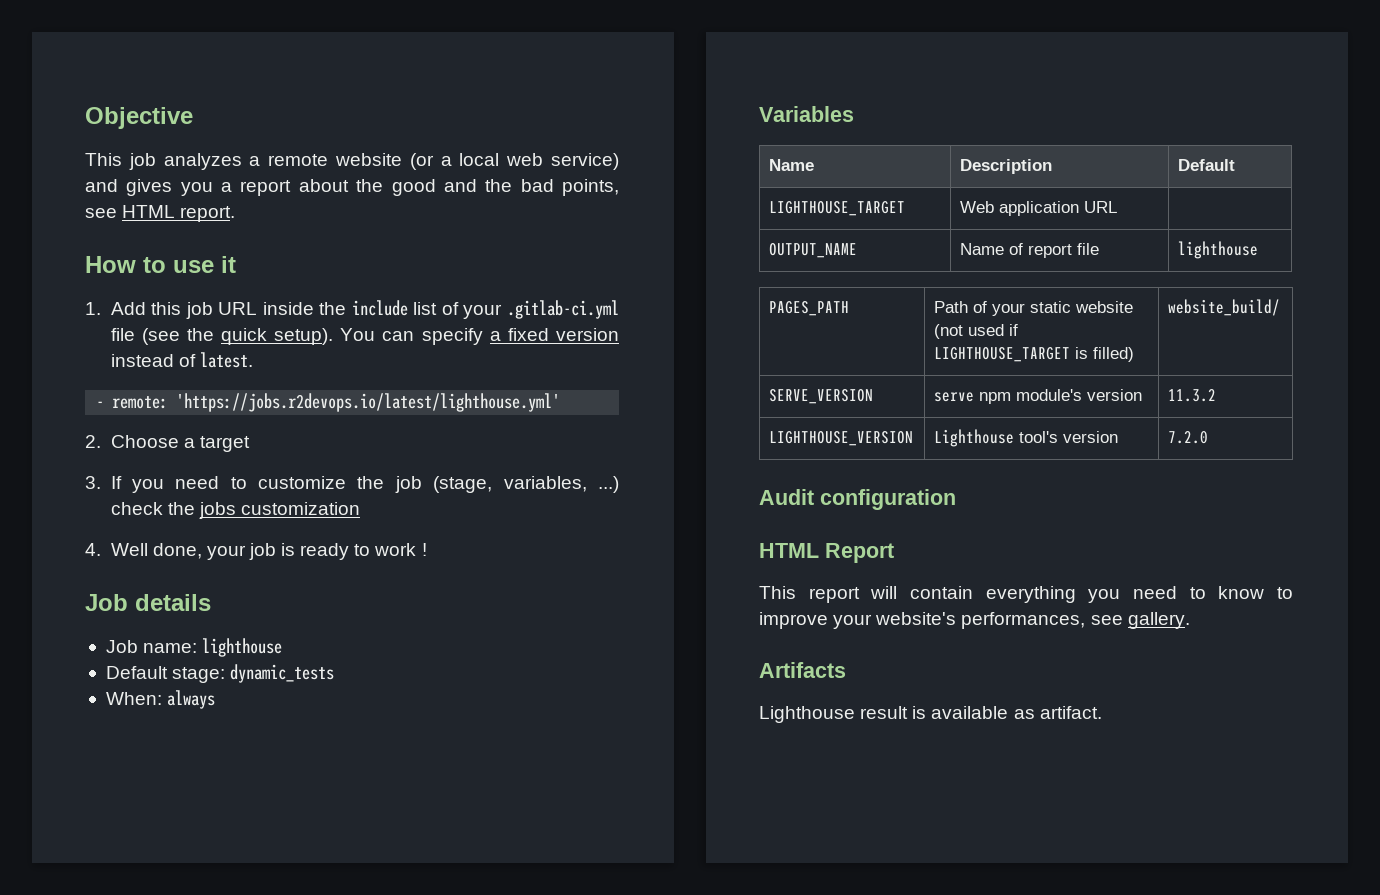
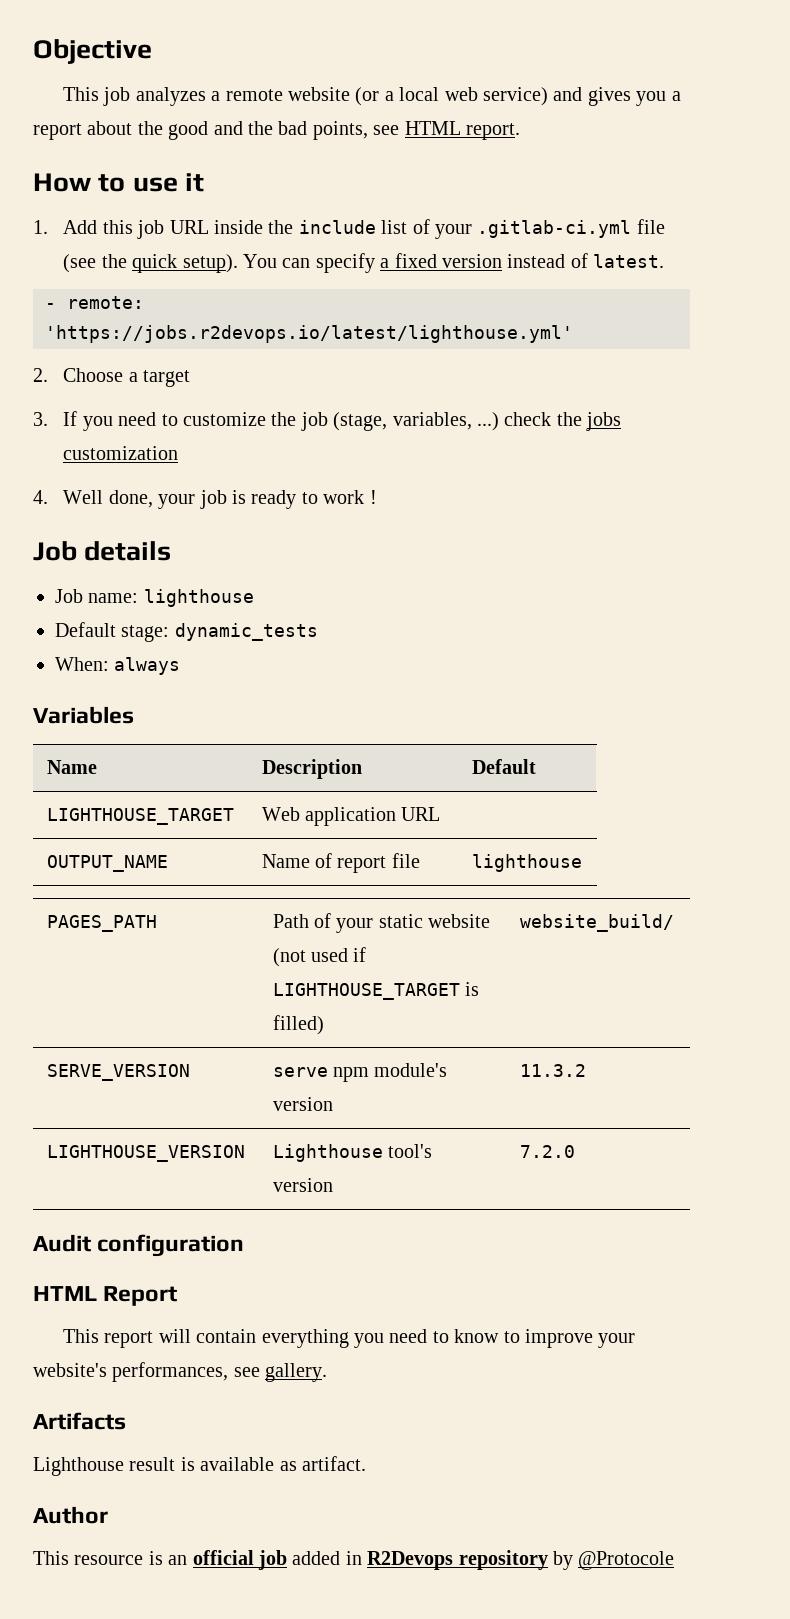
(1102, 712) none -> [33,1506,108,1524] [33,1550,675,1570] // Author // This resource is an official job added in R2Devops repository by @Protocole

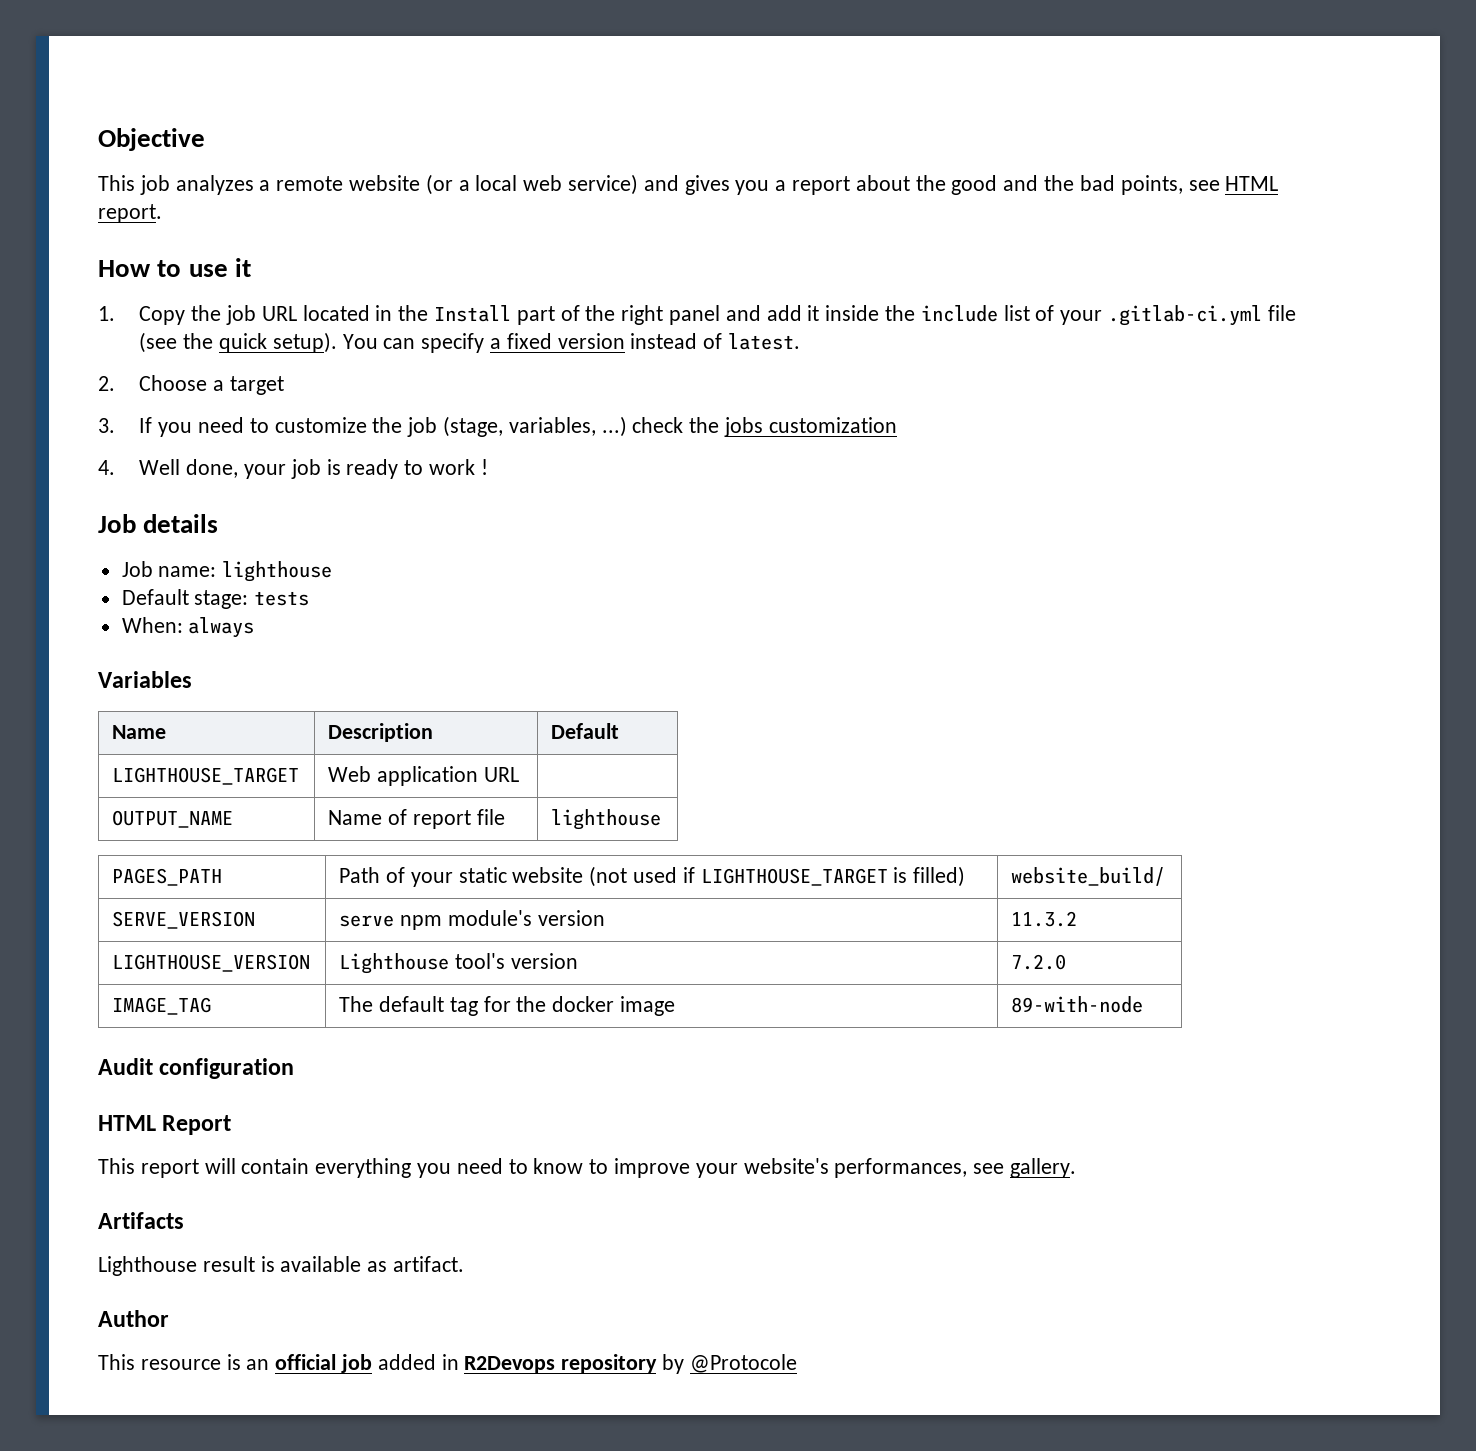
[63,220,209,239] Add this job URL -> [139,305,820,325] Copy the job URL located in the Install part of the right panel and add it
[45,296,144,309] [45,325,573,343] // - remote: 'https://jobs.r2devops.io/latest/lighthouse.yml' -> (800, 341) none
[174,623,318,641] dynamic_tests -> [254,591,310,606] tests
(575, 1151) none -> [112,997,212,1015] [339,996,675,1016] [1011,996,1144,1013] // IMAGE_TAG | The default tag for the docker image | 89-with-node

